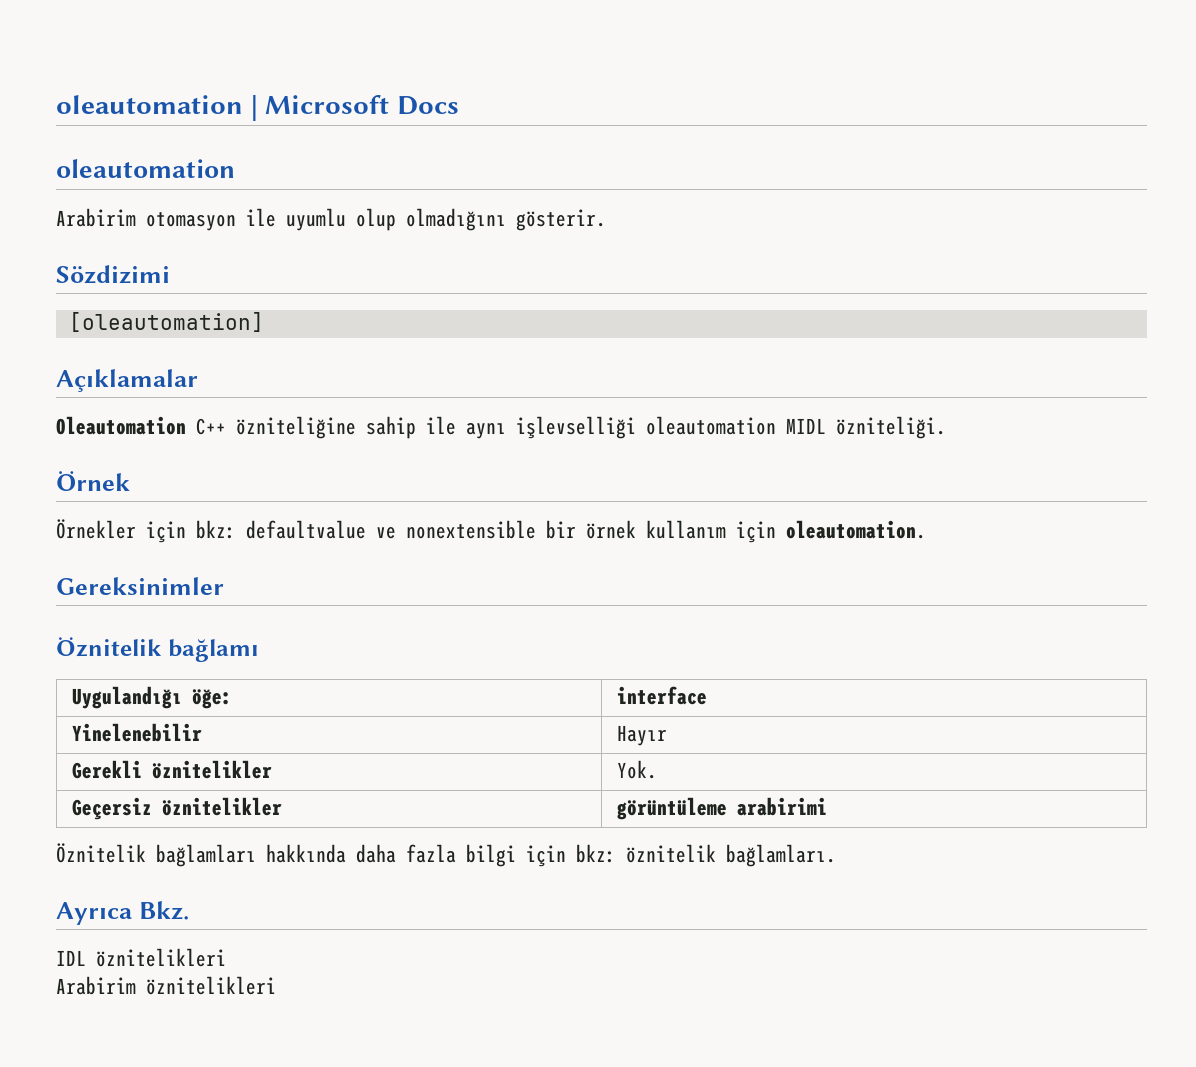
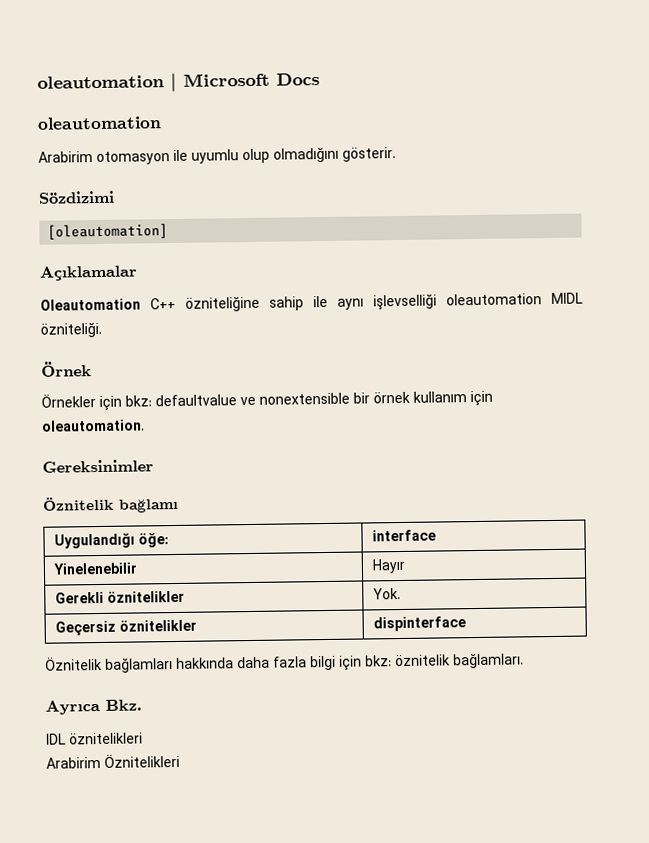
[616,797,827,820] görüntüleme arabirimi -> [373,616,467,632] dispinterface
[146,976,276,995] öznitelikleri -> [104,752,180,768] Öznitelikleri

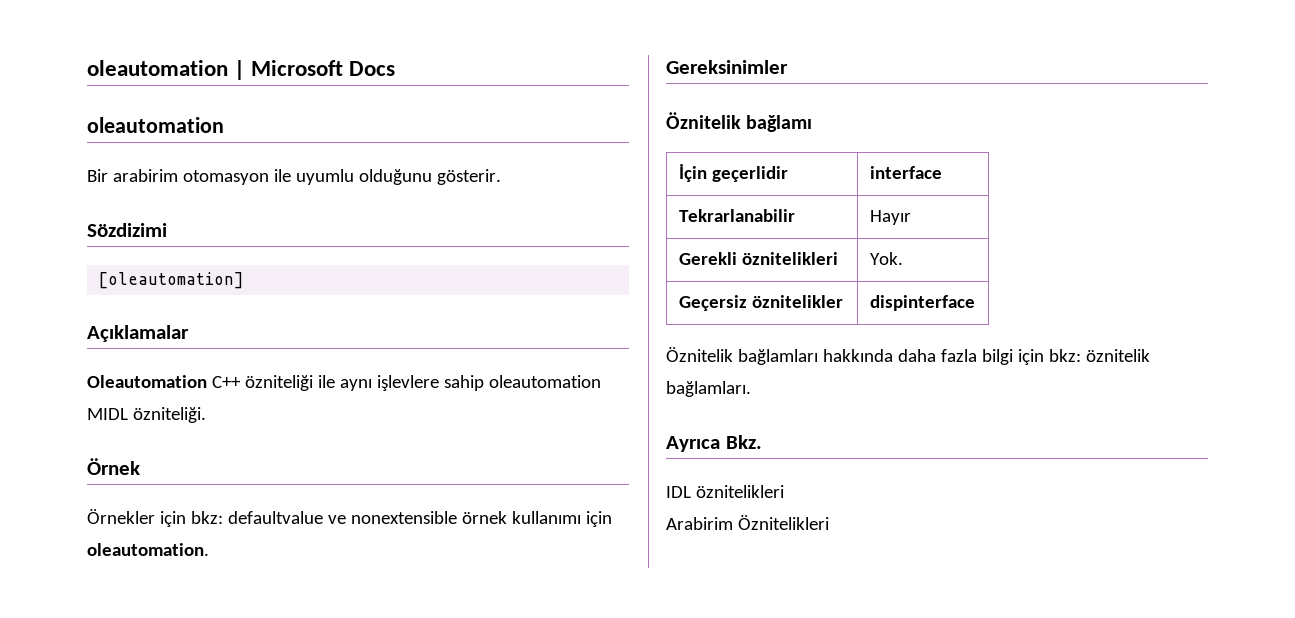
[38,151,93,163] Arabirim -> [87,169,178,182] Bir arabirim
[242,146,339,164] olup olmadığını -> [358,169,432,185] olduğunu
[185,293,437,312] özniteliğine sahip ile aynı işlevselliği -> [244,375,484,391] özniteliği ile aynı işlevlere sahip
[353,391,467,404] bir örnek kullanım -> [461,511,581,524] örnek kullanımı
[54,532,170,549] Uygulandığı öğe: -> [678,164,788,182] İçin geçerlidir
[53,562,138,575] Yinelenebilir -> [678,209,795,222] Tekrarlanabilir
[107,590,186,603] öznitelikler -> [741,252,838,265] öznitelikleri

